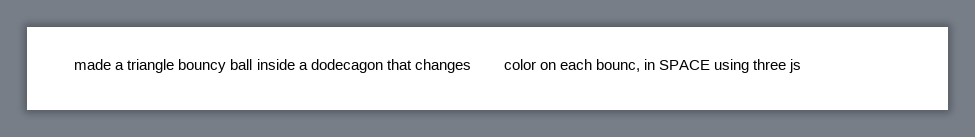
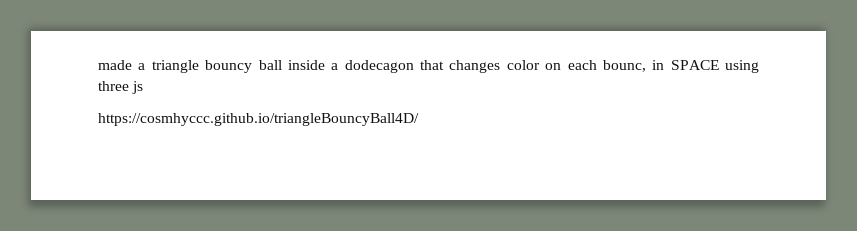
(802, 66) none -> [98,113,419,126] // https://cosmhyccc.github.io/triangleBouncyBall4D/

